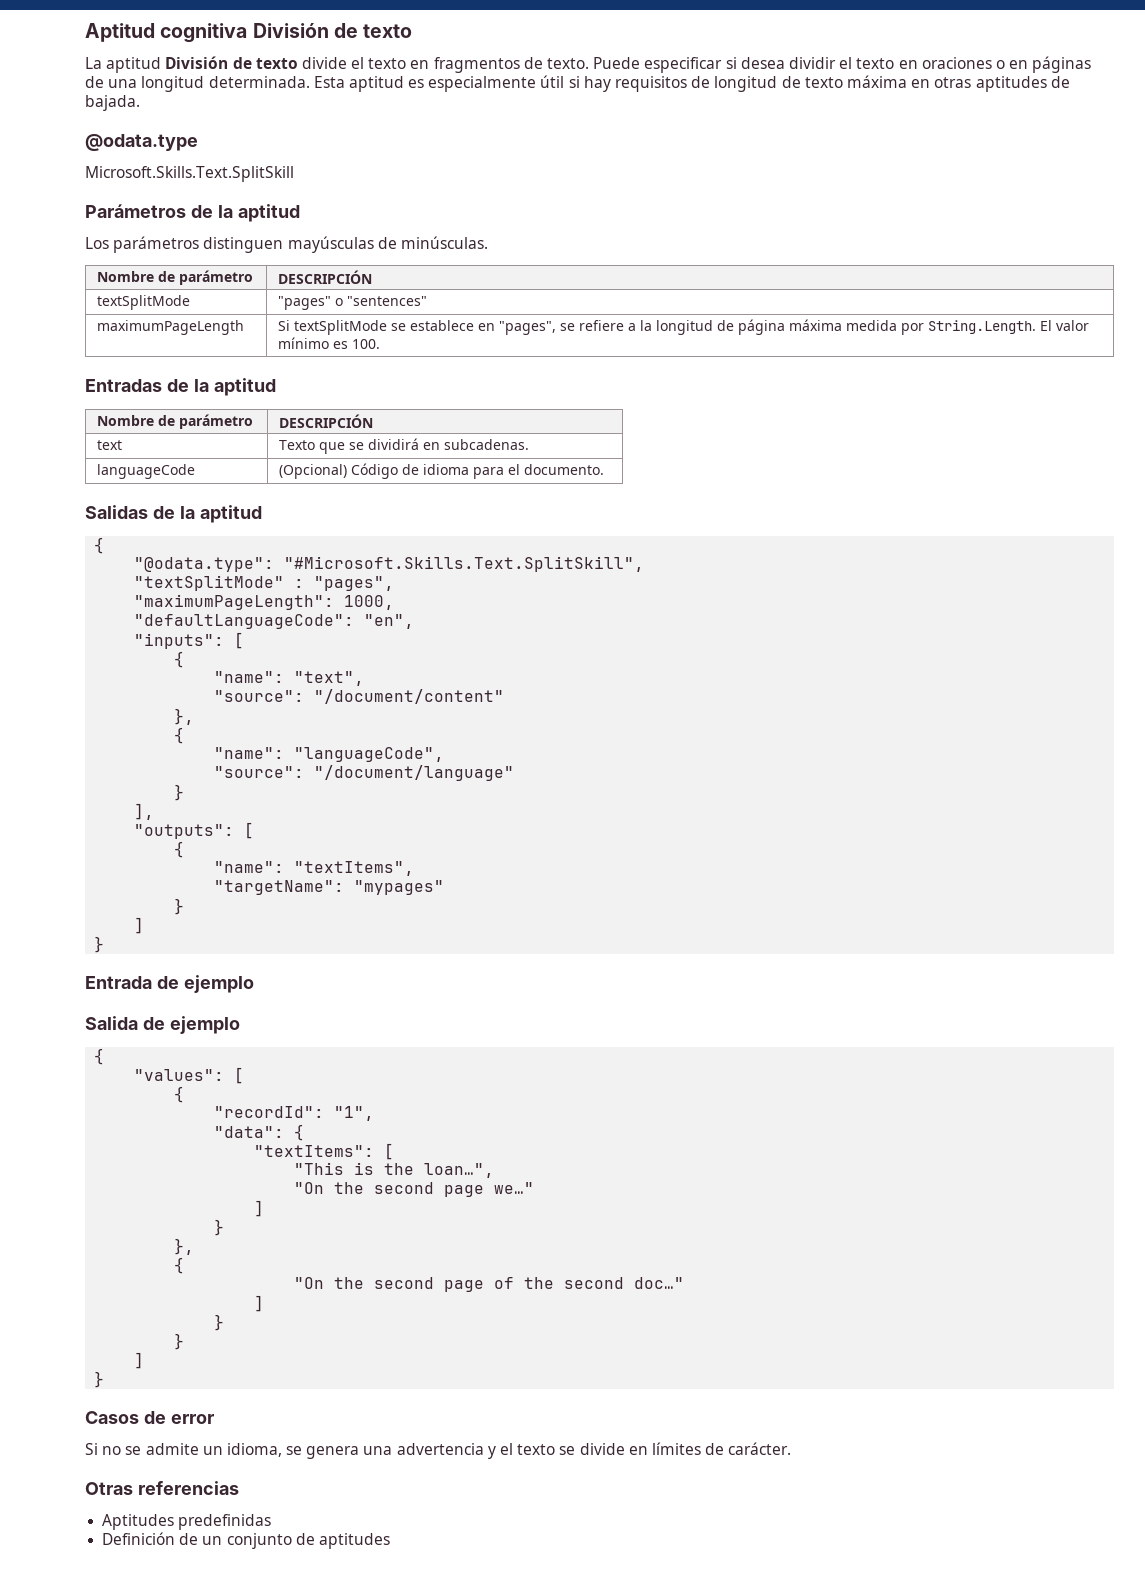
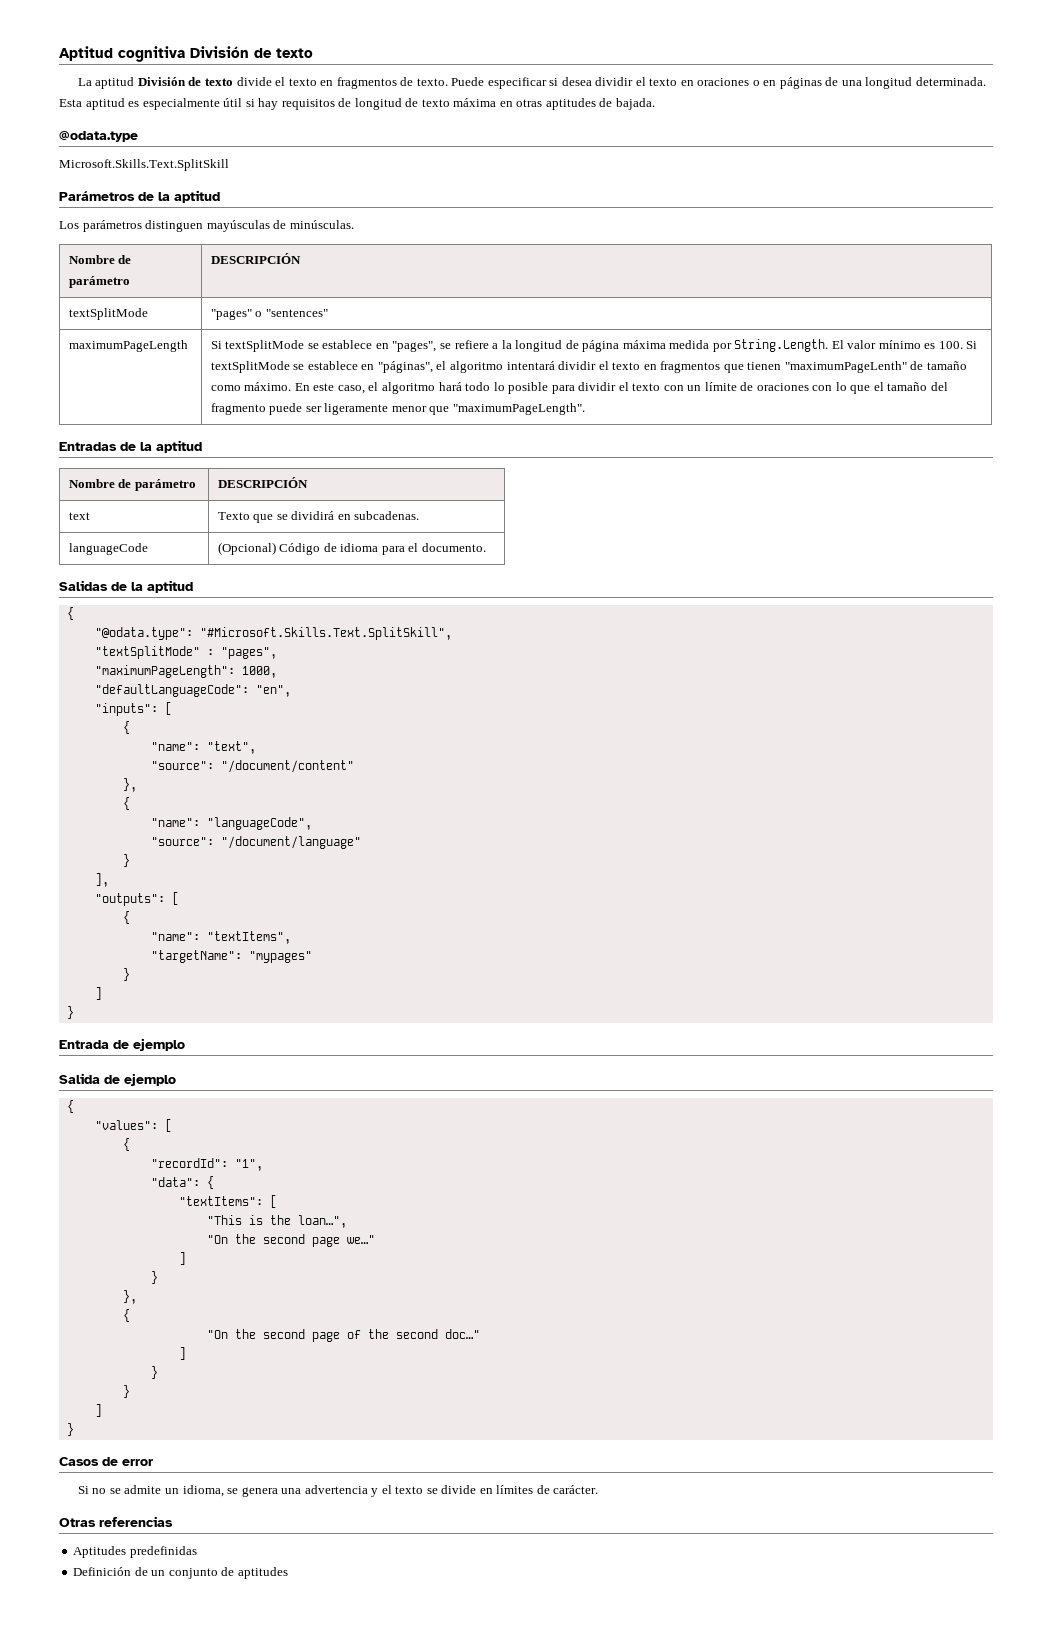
(380, 344) none -> [966,341,978,349] [210,361,967,373] [210,382,948,394] [210,403,585,415] Si textSplitMode se establece en "páginas", el algoritmo intentará dividir el texto en fragmentos que tienen "maximumPageLenth" de tamaño como máximo. En este caso, el algoritmo hará todo lo posible para dividir el texto con un límite de oraciones con lo que el tamaño del fragmento puede ser ligeramente menor que "maximumPageLength".

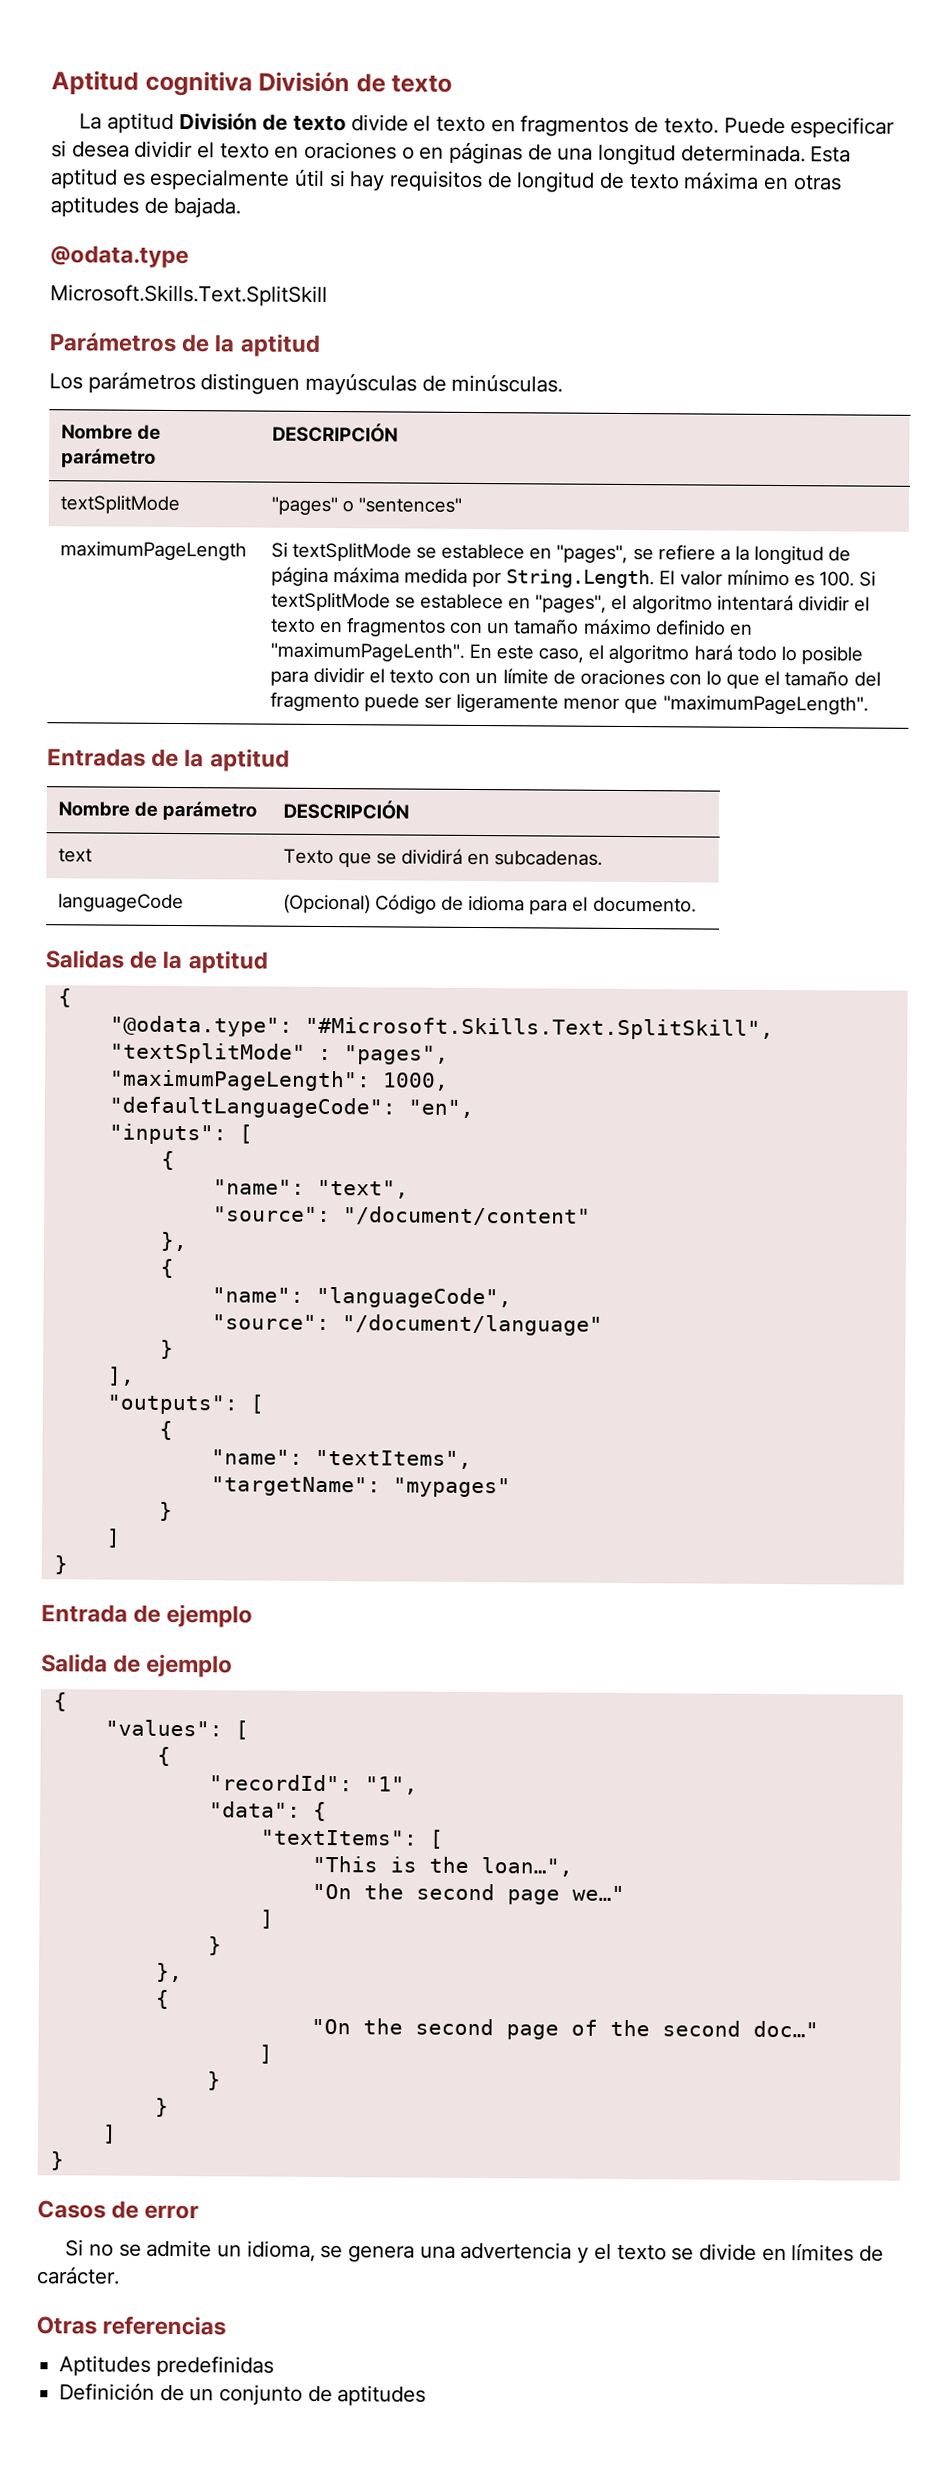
[377,361,433,373] "páginas", -> [535,594,608,613] "pages",
[723,361,967,373] [210,382,292,391] que tienen "maximumPageLenth" de tamaño como máximo. -> [450,618,753,636] [269,642,465,662] con un tamaño máximo definido en "maximumPageLenth".

